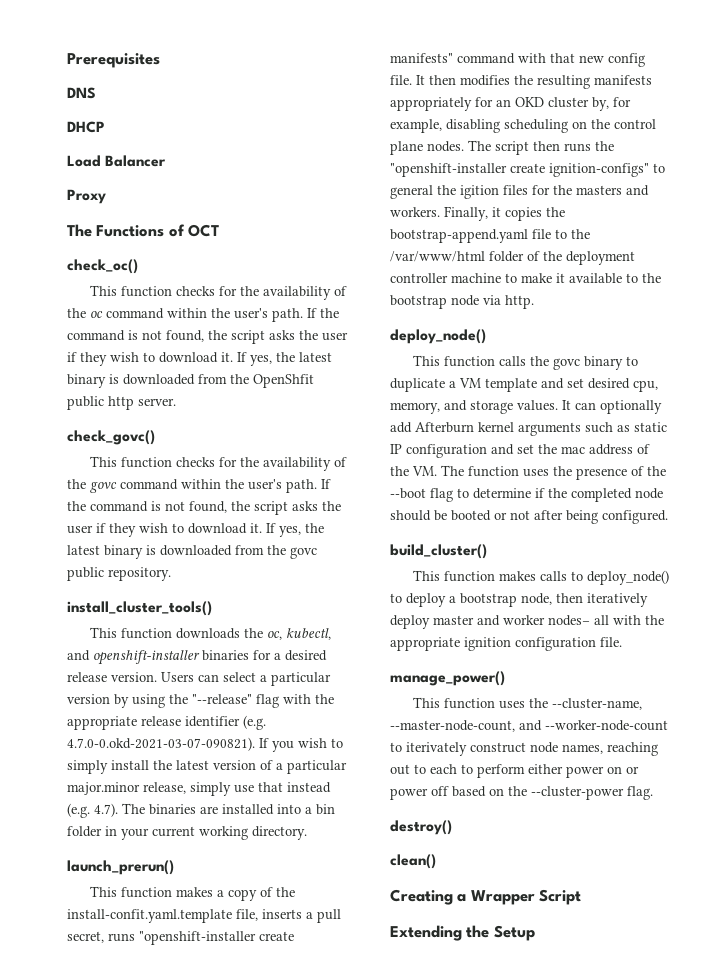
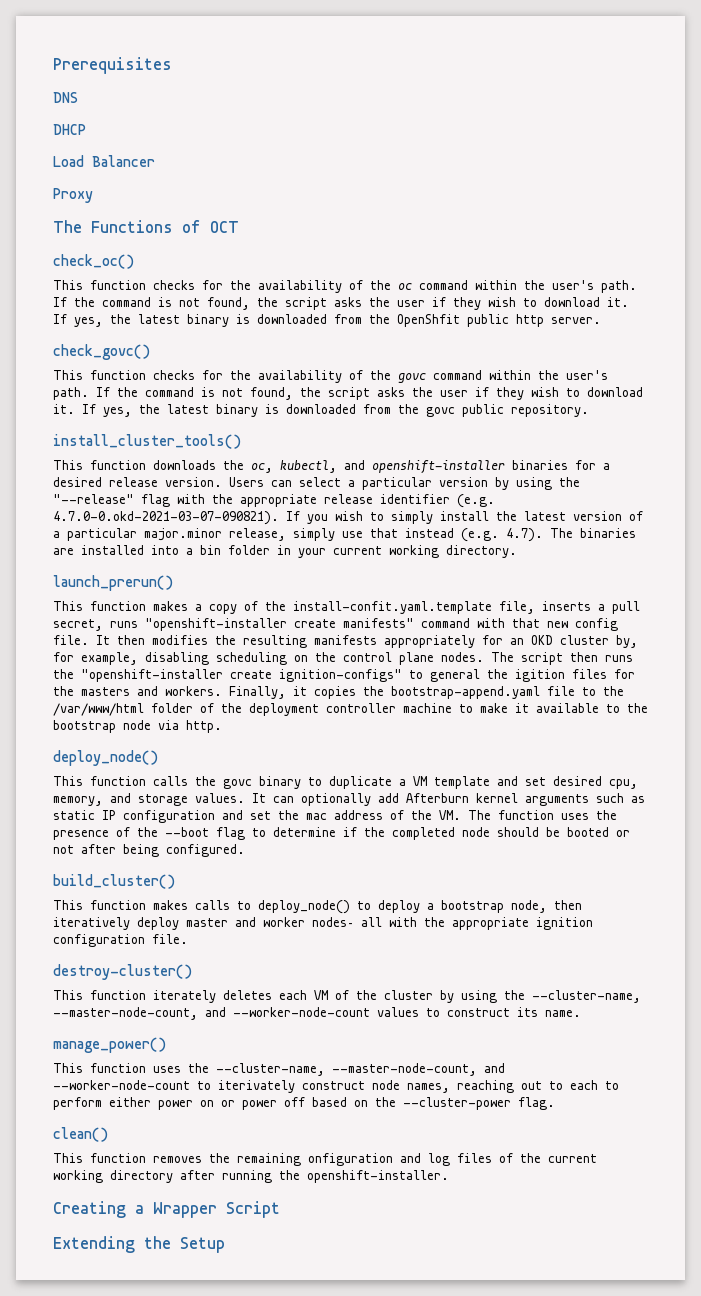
(622, 642) none -> [53,964,192,980] [53,990,641,1003] [53,1007,581,1020] // destroy-cluster() // This function iterately deletes each VM of the cluster by using the --cluster-name, --master-node-count, and --worker-node-count values to construct its name.
[390,820,452,835] [390,854,436,869] destroy() // clean() -> [53,1127,108,1142] [53,1153,597,1166] [53,1170,449,1183] clean() // This function removes the remaining onfiguration and log files of the current working directory after running the openshift-installer.

